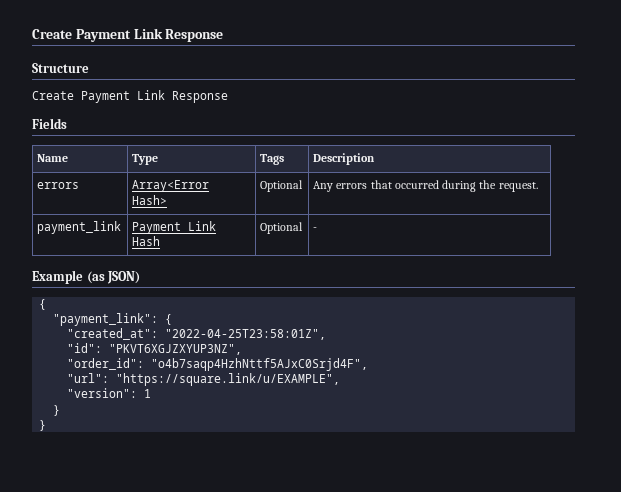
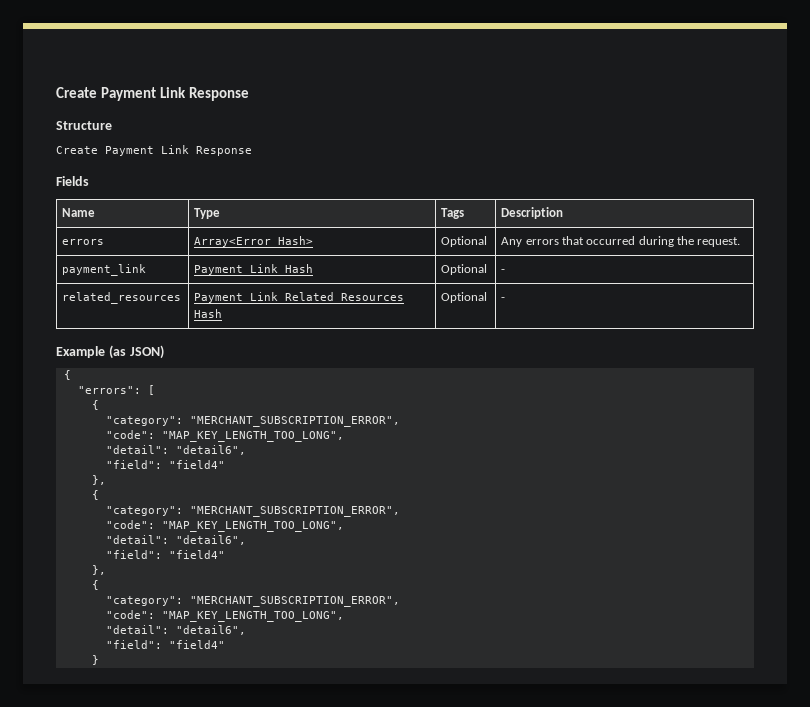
(318, 229) none -> [62,292,182,304] [194,292,405,303] [194,309,223,318] [441,292,488,303] [501,297,506,301] // related_resources | Payment Link Related Resources Hash | Optional | -
[53,313,173,326] [67,328,327,340] [67,343,243,355] [67,358,369,371] [67,373,341,386] [67,388,152,398] [53,405,61,416] [39,420,47,431] "payment_link": { // "created_at": "2022-04-25T23:58:01Z", // "id": "PKVT6XGJZXYUP3NZ", // "order_id": "o4b7saqp4HzhNttf5AJxC0Srjd4F", // "url": "https://square.link/u/EXAMPLE", // "version": 1 // } // } -> [77,385,155,395] [91,400,99,410] [105,416,400,427] [105,430,344,442] [105,445,246,455] [105,460,225,469] [91,475,106,485] [91,490,99,500] [105,506,400,517] [105,520,344,532] [105,535,246,545] [105,550,225,559] [91,565,106,575] [91,580,99,590] [105,596,400,607] [105,610,344,622] [105,625,246,635] [105,640,225,649] [91,655,99,665] "errors": [ // { // "category": "MERCHANT_SUBSCRIPTION_ERROR", // "code": "MAP_KEY_LENGTH_TOO_LONG", // "detail": "detail6", // "field": "field4" // }, // { // "category": "MERCHANT_SUBSCRIPTION_ERROR", // "code": "MAP_KEY_LENGTH_TOO_LONG", // "detail": "detail6", // "field": "field4" // }, // { // "category": "MERCHANT_SUBSCRIPTION_ERROR", // "code": "MAP_KEY_LENGTH_TOO_LONG", // "detail": "detail6", // "field": "field4" // }

